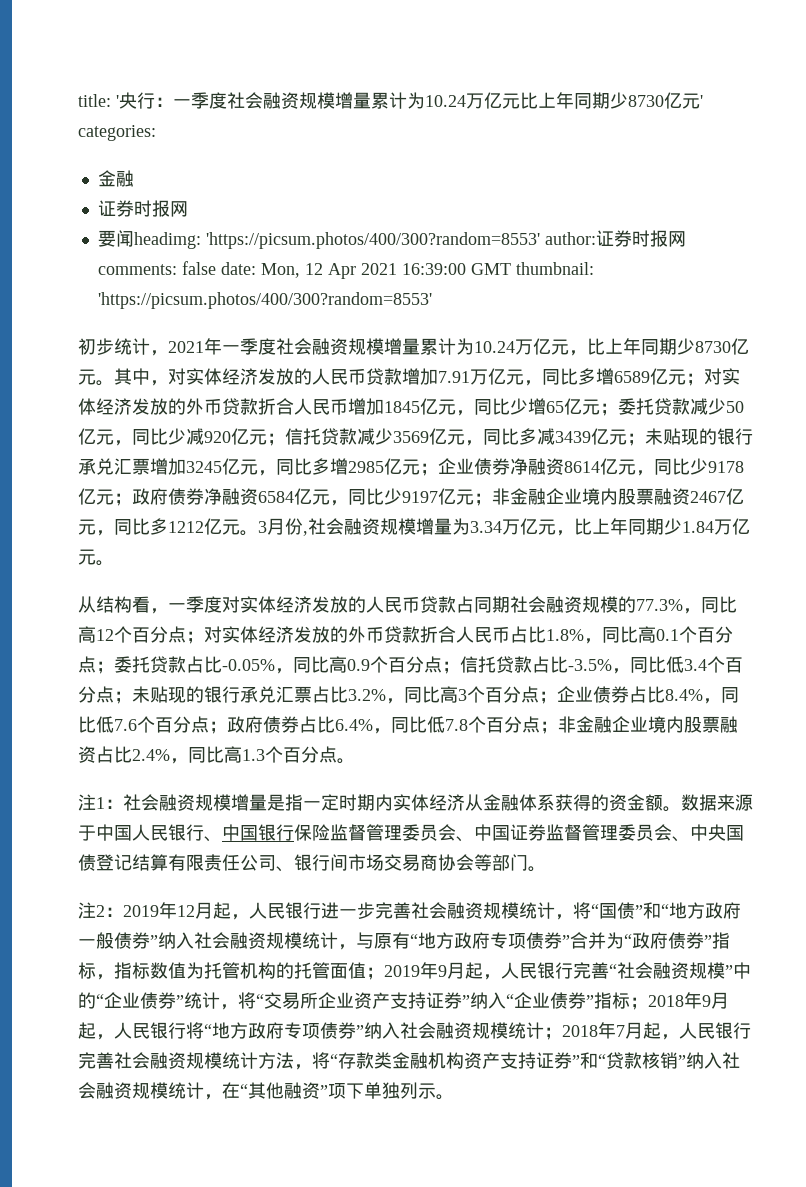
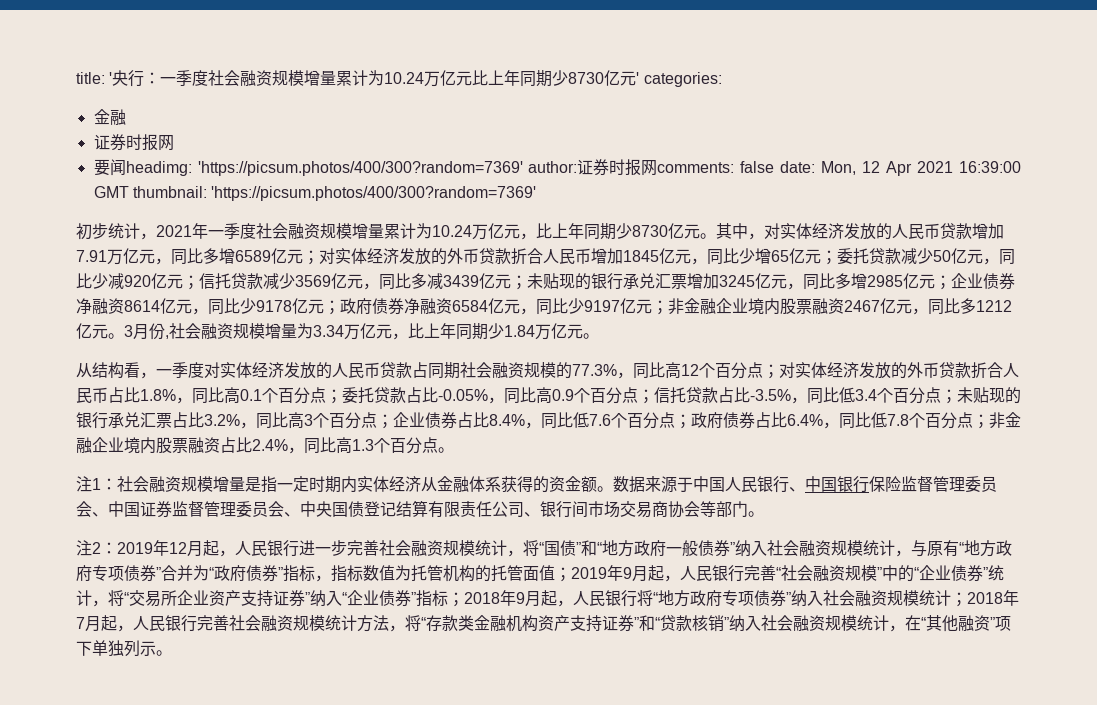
[205,232,540,249] 'https://picsum.photos/400/300?random=8553' -> [197,161,523,176] 'https://picsum.photos/400/300?random=7369'
[97,292,432,309] 'https://picsum.photos/400/300?random=8553' -> [211,186,537,201] 'https://picsum.photos/400/300?random=7369'

